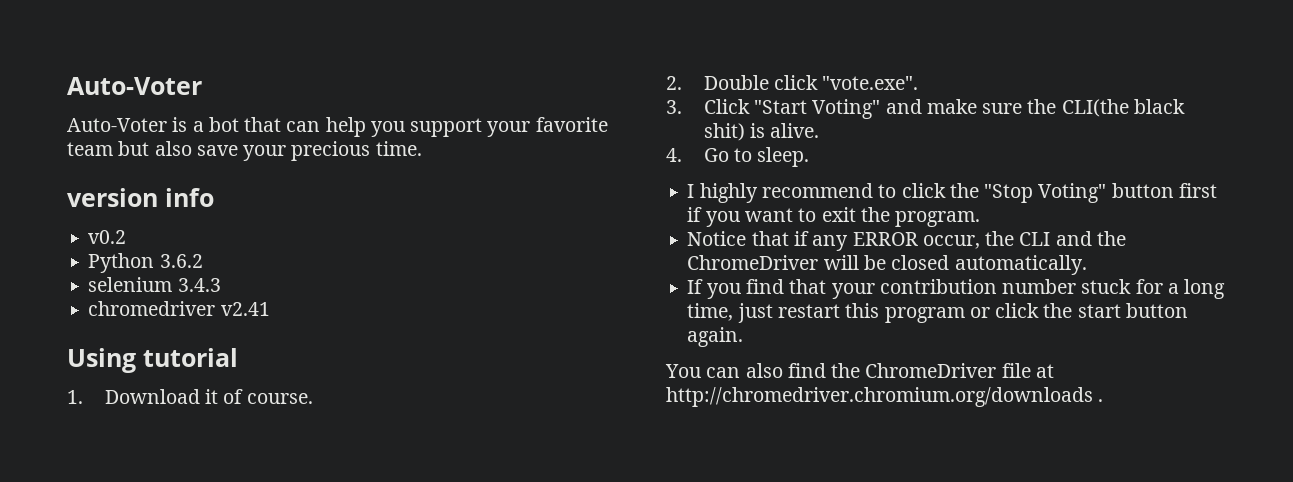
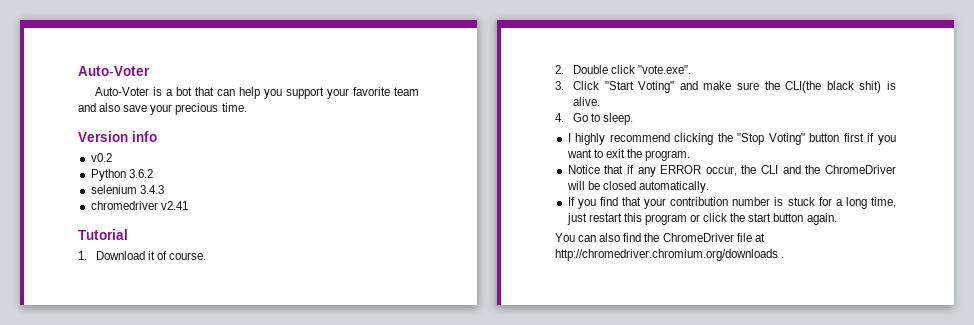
[118,141,150,156] but -> [78,103,96,112] and
[67,188,158,207] version -> [78,131,128,142] Version
[67,348,238,373] Using tutorial -> [78,229,128,240] Tutorial
[878,183,946,198] to click -> [674,133,714,145] clicking
(1077, 286) none -> [774,197,784,206] is

